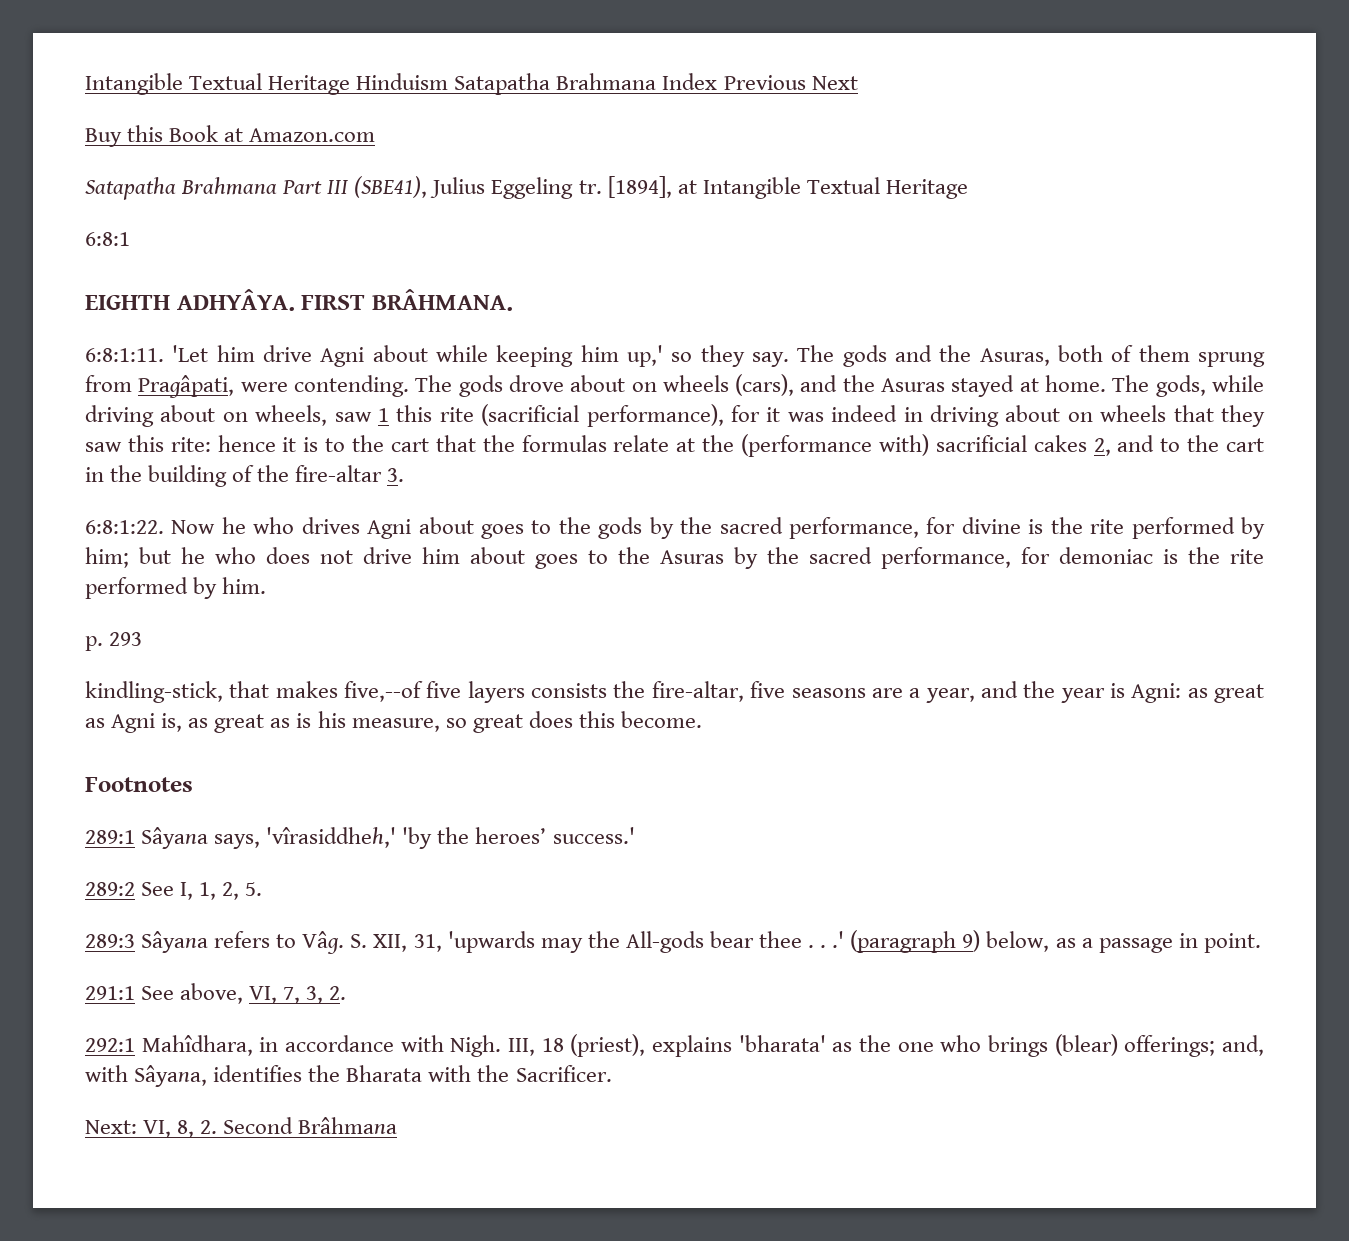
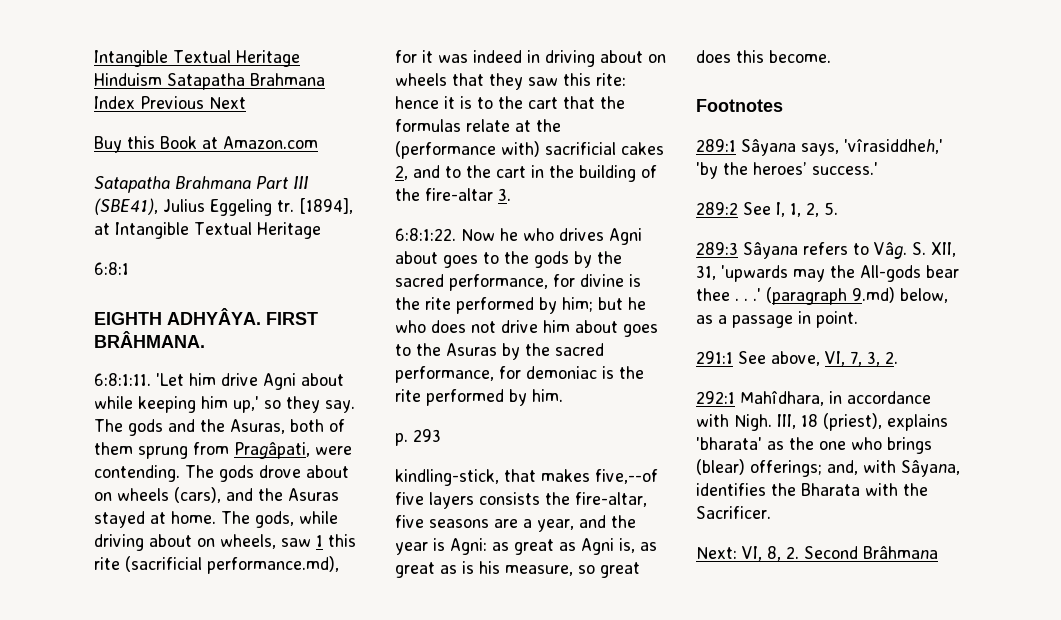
[586,404,724,427] performance), -> [207,556,339,574] performance.md),
[962,930,981,952] 9) -> [851,287,895,303] 9.md)

